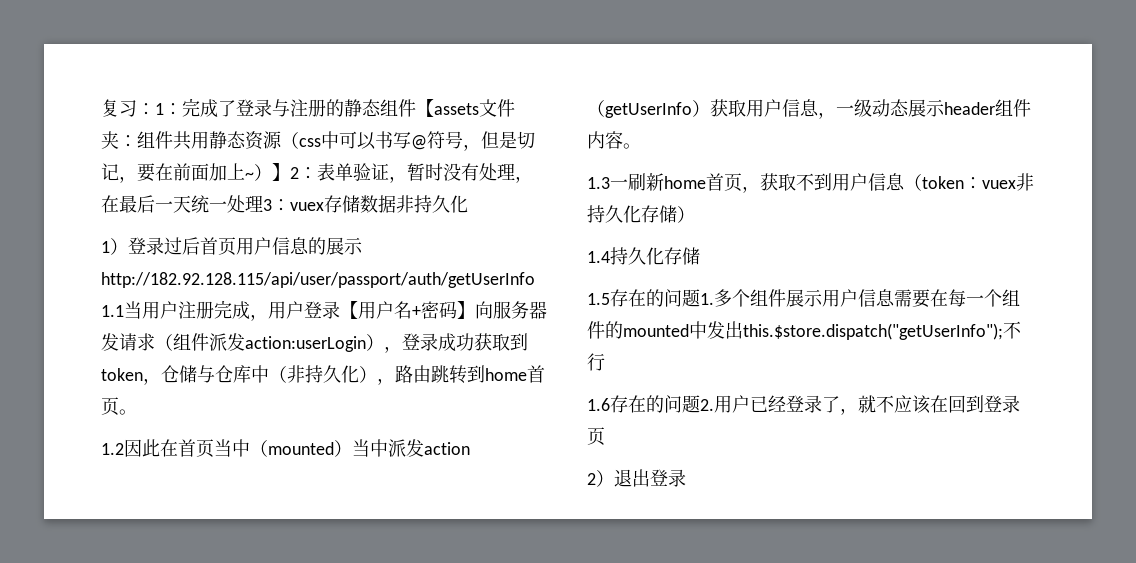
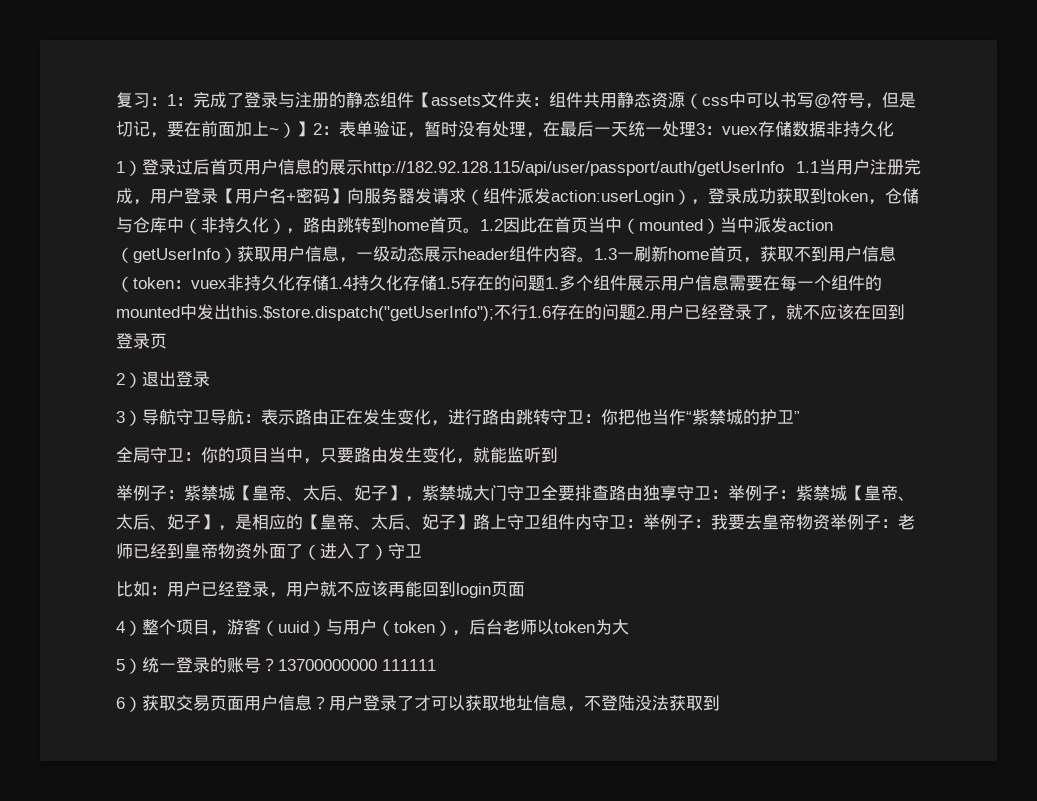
(137, 412) // -> (480, 230) none
(641, 146) // -> (594, 259) none
[677,206,695,223] ） // -> (329, 283) none
(700, 256) // -> (437, 283) none
(605, 362) // -> (528, 312) none
(686, 478) none -> [116,409,800,426] [116,447,558,464] [116,485,915,502] [116,514,915,531] [116,543,422,560] [116,581,525,598] [116,619,629,636] [116,657,436,674] [116,695,720,712] // 3）导航守卫导航：表示路由正在发生变化，进行路由跳转守卫：你把他当作“紫禁城的护卫” // 全局守卫：你的项目当中，只要路由发生变化，就能监听到 // 举例子：紫禁城【皇帝、太后、妃子】，紫禁城大门守卫全要排查路由独享守卫：举例子：紫禁城【皇帝、太后、妃子】，是相应的【皇帝、太后、妃子】路上守卫组件内守卫：举例子：我要去皇帝物资举例子：老师已经到皇帝物资外面了（进入了）守卫 // 比如：用户已经登录，用户就不应该再能回到login页面 // 4）整个项目，游客（uuid）与用户（token），后台老师以token为大 // 5）统一登录的账号？13700000000 111111 // 6）获取交易页面用户信息？用户登录了才可以获取地址信息，不登陆没法获取到

